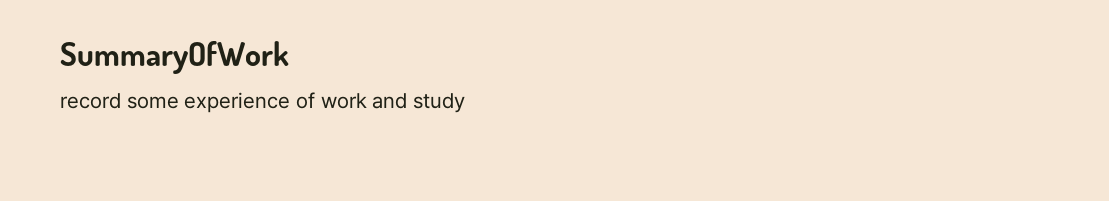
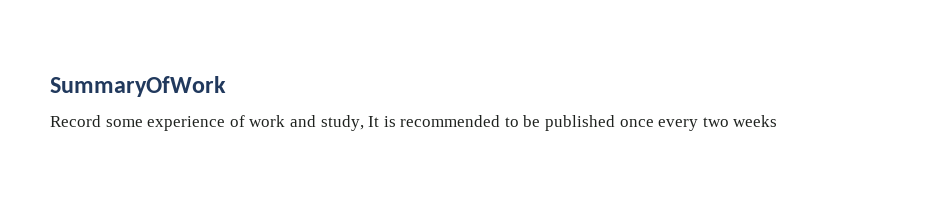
[60,93,121,109] record -> [50,115,101,127] Record
[413,93,466,113] study -> [320,115,778,131] study, It is recommended to be published once every two weeks

